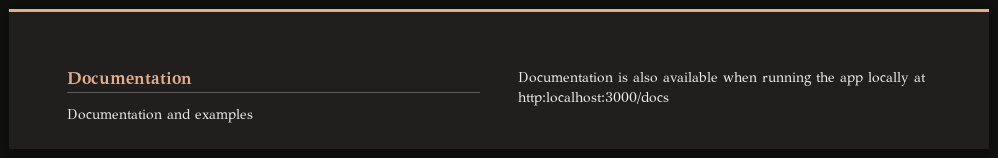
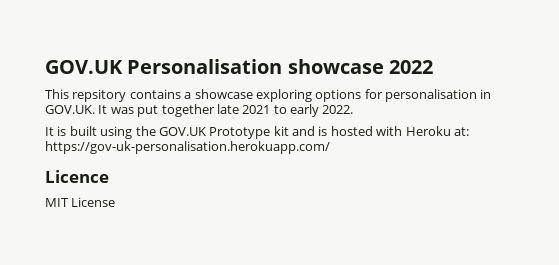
[67,72,192,85] [67,109,253,123] [518,72,926,86] [518,92,669,106] Documentation // Documentation and examples // Documentation is also available when running the app locally at http:localhost:3000/docs -> [45,59,433,74] [45,89,492,102] [45,104,354,117] [45,126,469,139] [45,141,330,154] [45,170,109,183] [45,197,116,207] GOV.UK Personalisation showcase 2022 // This repsitory contains a showcase exploring options for personalisation in GOV.UK. It was put together late 2021 to early 2022. // It is built using the GOV.UK Prototype kit and is hosted with Heroku at: https://gov-uk-personalisation.herokuapp.com/ // Licence // MIT License

